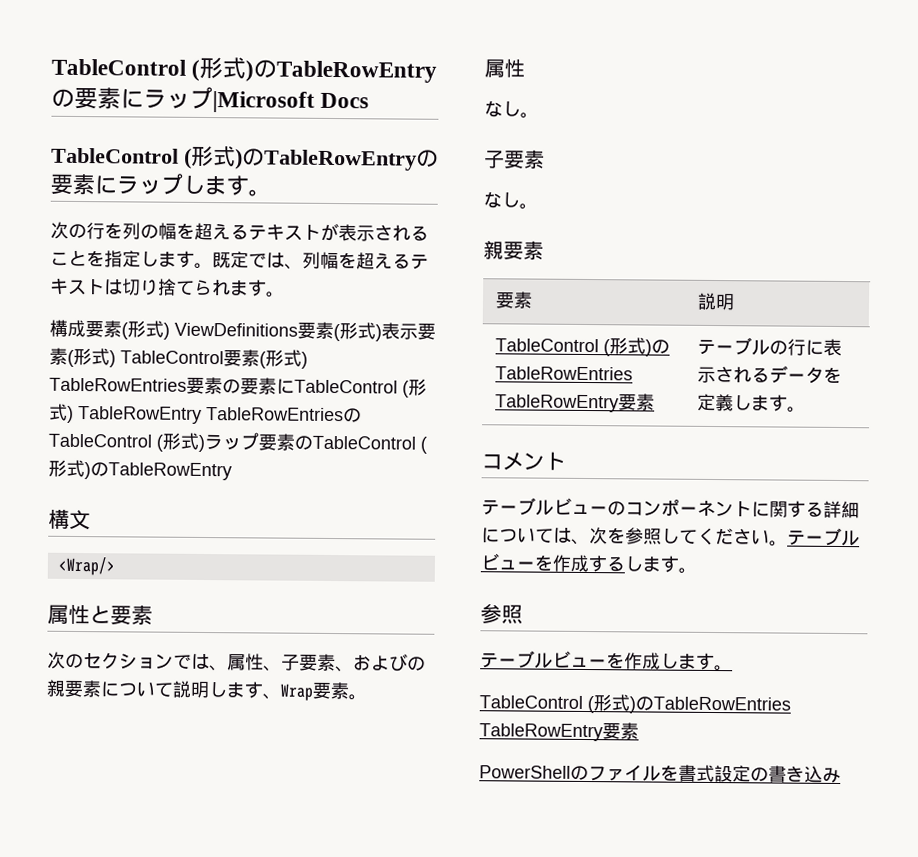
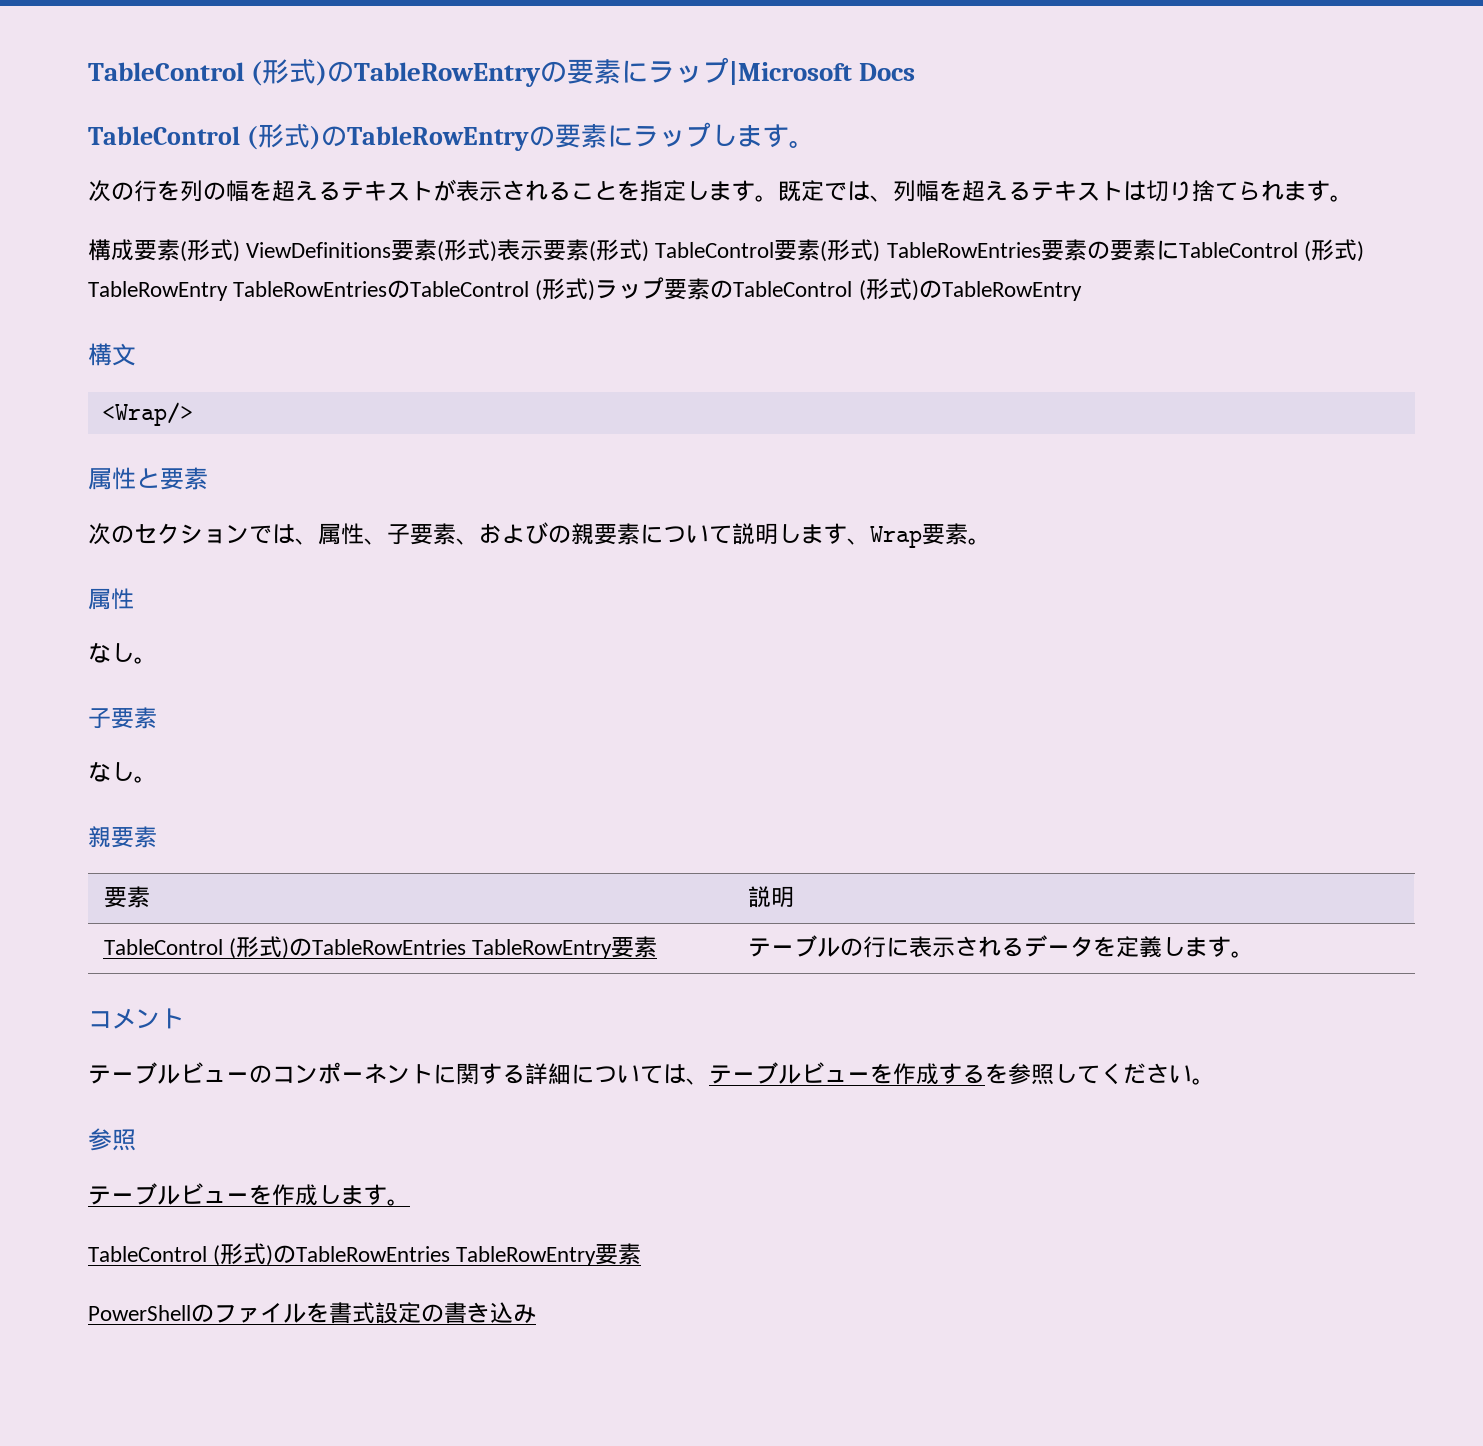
[589,527,788,547] 次を参照してください。 -> (709, 1081) none
[624,555,680,573] します -> [985,1063,1192,1085] を参照してください

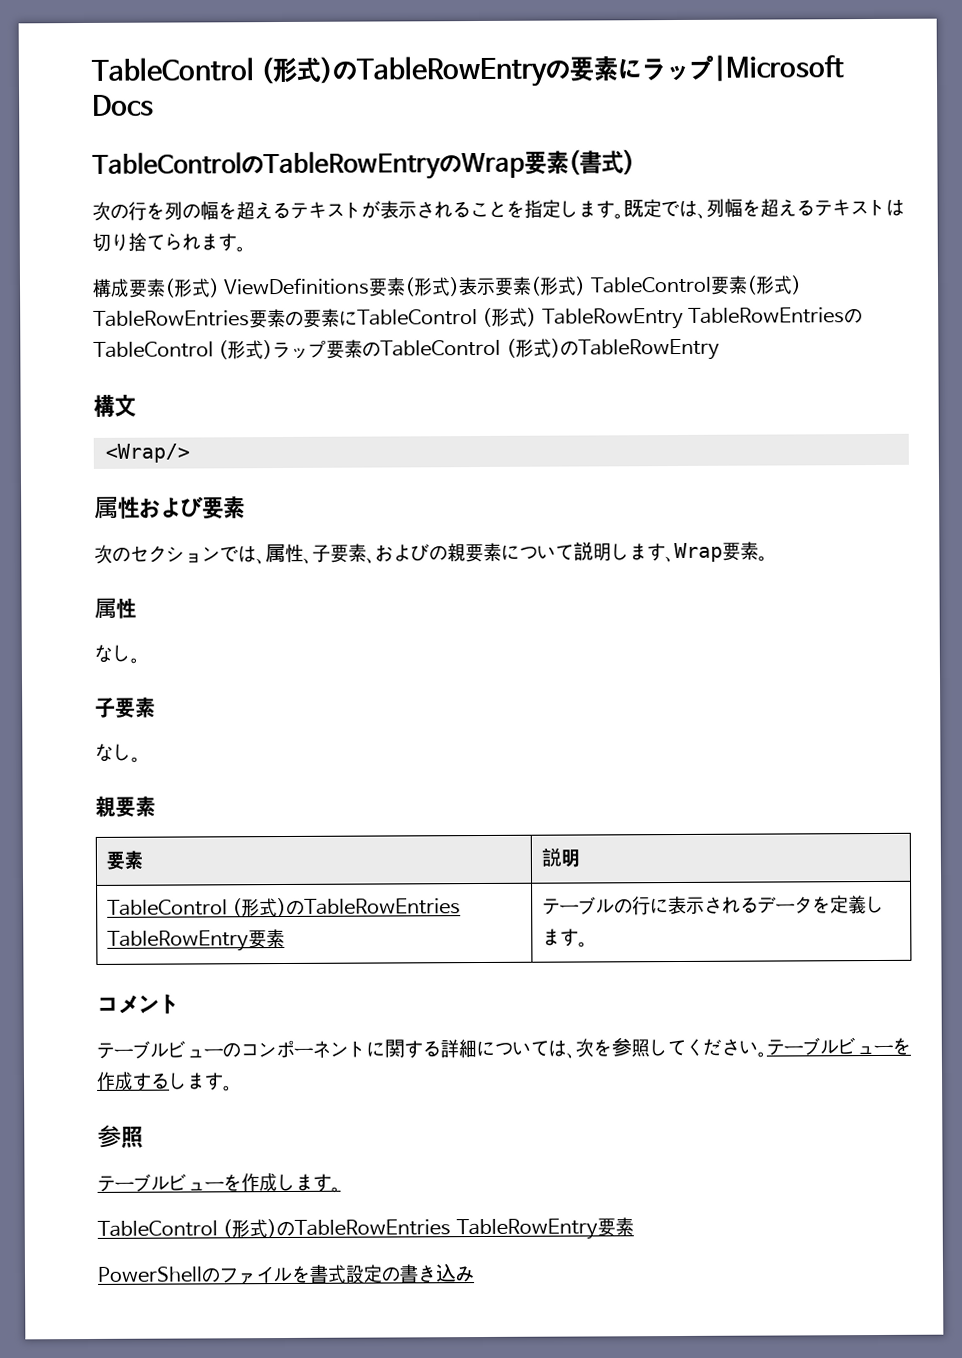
[246,122,815,151] (形式)のTableRowEntryの要素にラップします。 -> [240,149,635,181] のTableRowEntryのWrap要素(書式)
[136,468,160,488] と -> [139,496,204,519] および
(709, 1081) none -> [575,1037,767,1058] 次を参照してください。
[985,1063,1192,1085] を参照してください -> [168,1072,224,1091] します

